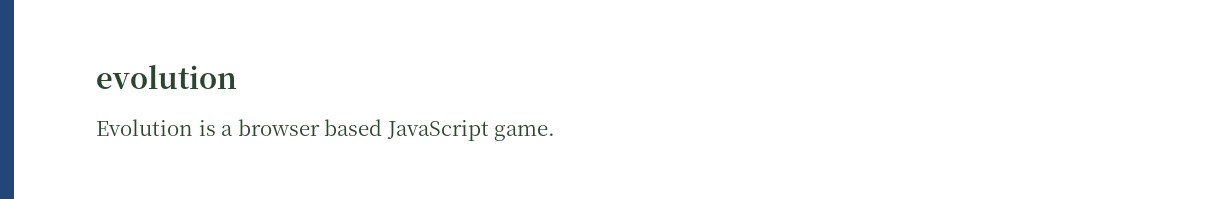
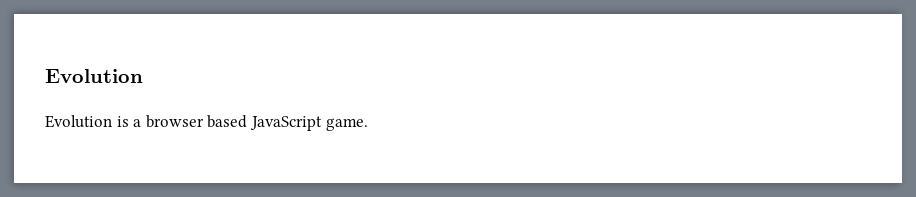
[96,65,237,89] evolution -> [45,69,143,83] Evolution

